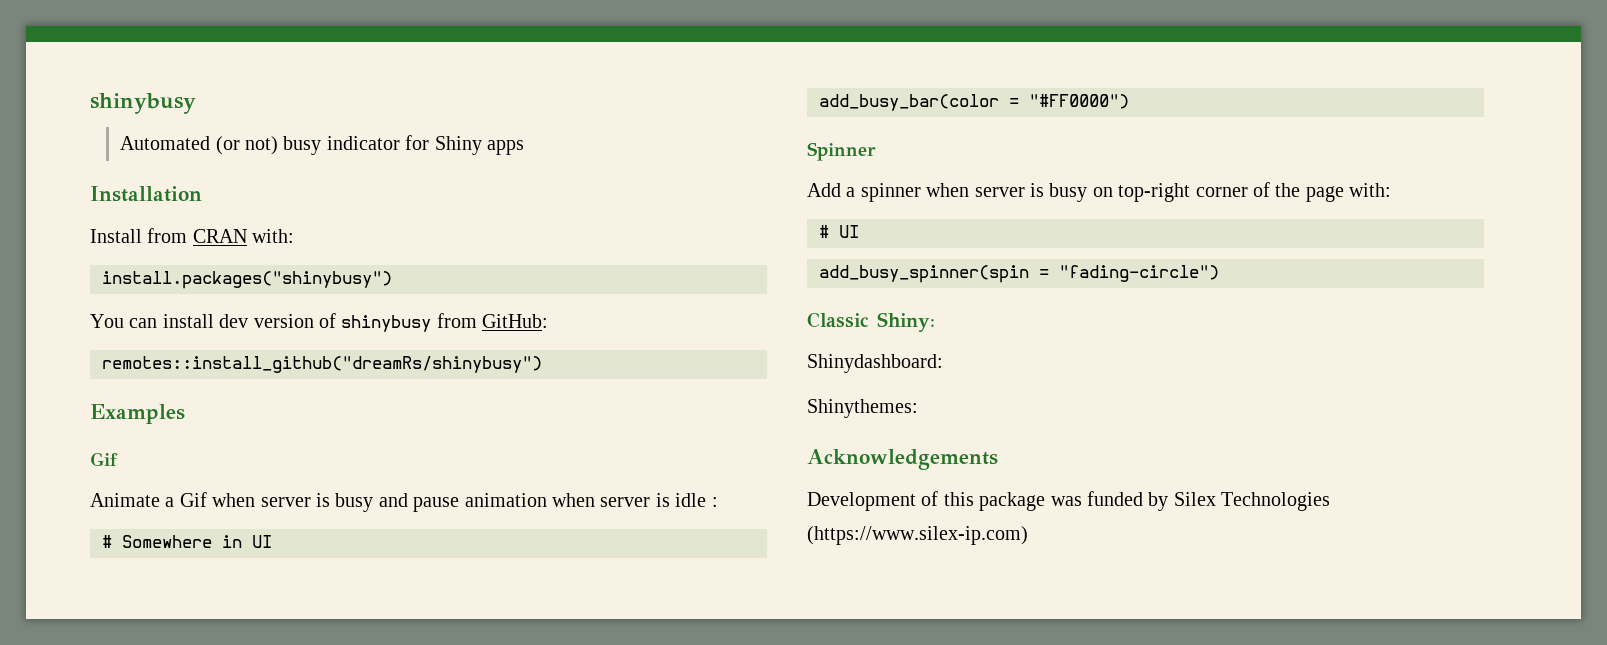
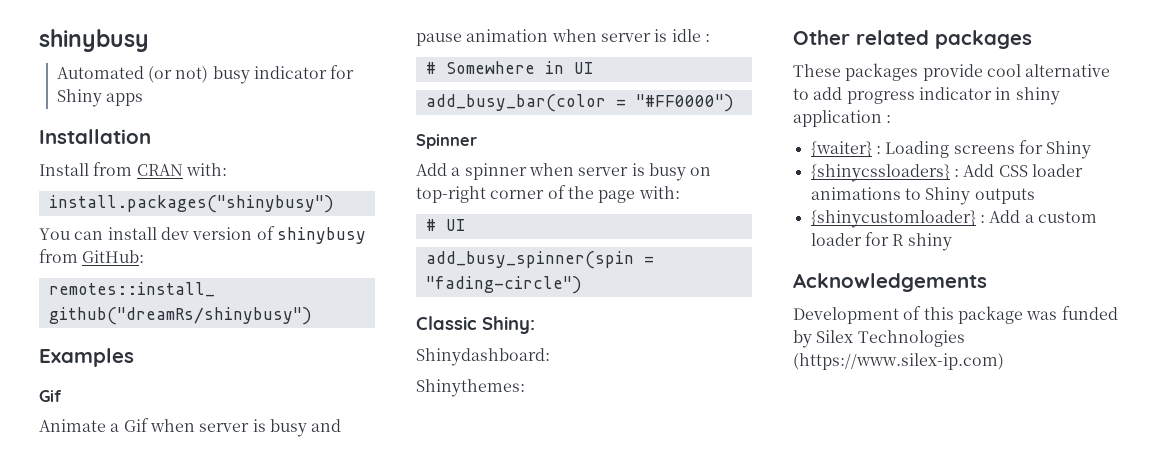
(918, 408) none -> [793,30,1032,49] [793,63,1111,81] [793,87,1060,105] [793,110,892,127] [810,140,1092,159] [810,164,1083,182] [810,187,1035,205] [810,210,1097,228] [810,232,952,251] // Other related packages // These packages provide cool alternative to add progress indicator in shiny application : // {waiter} : Loading screens for Shiny // {shinycssloaders} : Add CSS loader animations to Shiny outputs // {shinycustomloader} : Add a custom loader for R shiny

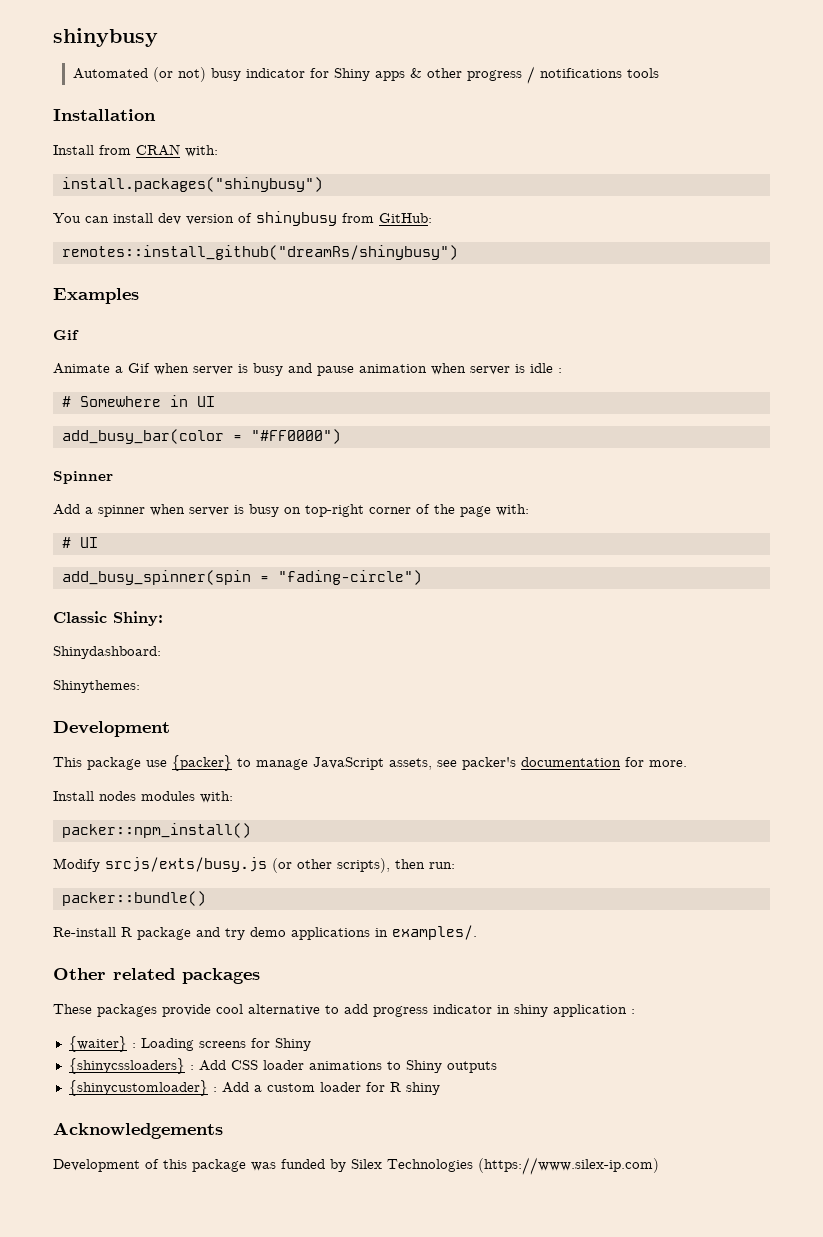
(144, 99) none -> [409,66,659,84] & other progress / notifications tools
(525, 388) none -> [53,721,170,737] [53,755,687,771] [53,791,233,803] [61,823,251,838] [53,857,455,873] [61,891,206,906] [53,925,477,940] // Development // This package use {packer} to manage JavaScript assets, see packer's documentation for more. // Install nodes modules with: // packer::npm_install() // Modify srcjs/exts/busy.js (or other scripts), then run: // packer::bundle() // Re-install R package and try demo applications in examples/.

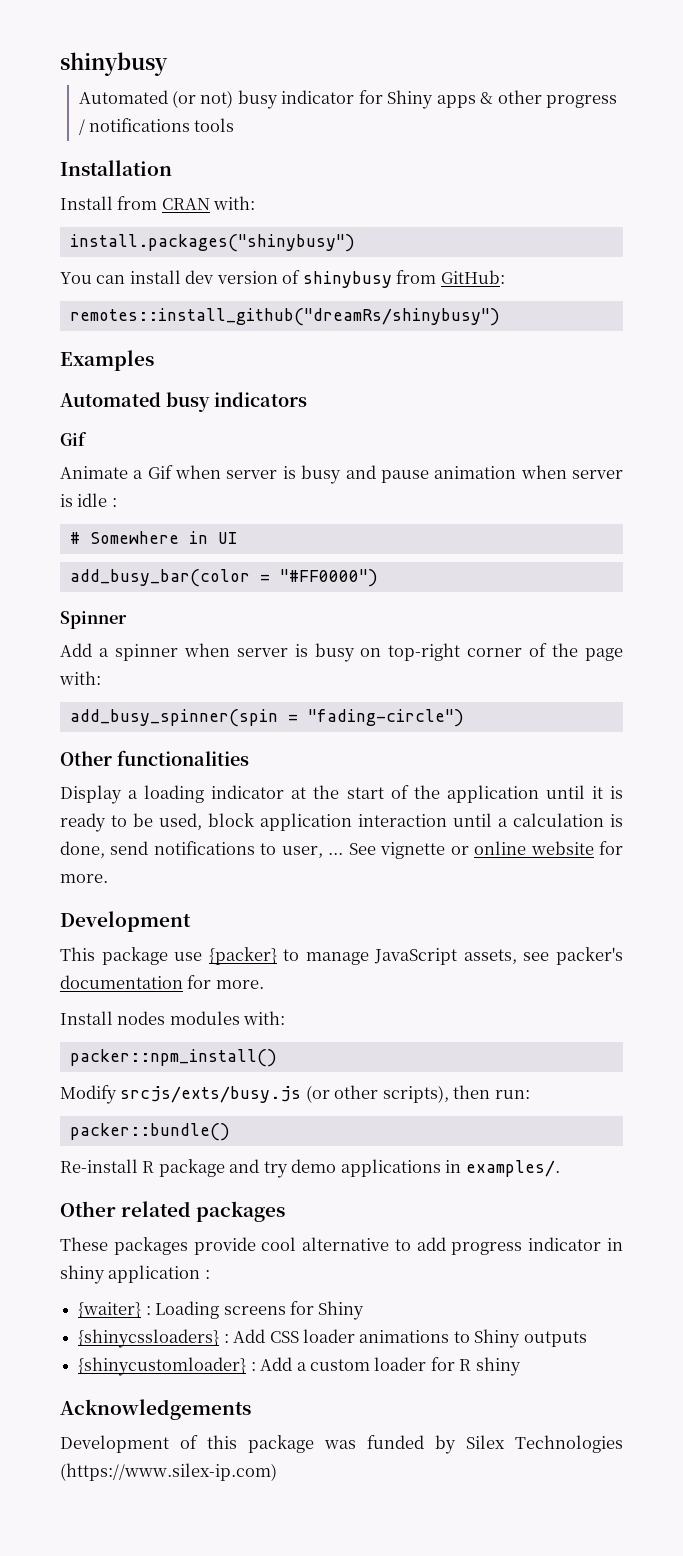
(139, 296) none -> [60,392,307,412] // Automated busy indicators
[61,537,98,548] // # UI -> (101, 678) none
[53,611,163,626] [53,646,161,659] [53,680,140,693] Classic Shiny: // Shinydashboard: // Shinythemes: -> [60,750,249,766] [60,785,623,804] [60,813,623,832] [60,841,623,859] [60,874,108,883] Other functionalities // Display a loading indicator at the start of the application until it is ready to be used, block application interaction until a calculation is done, send notifications to user, ... See vignette or online website for more.

